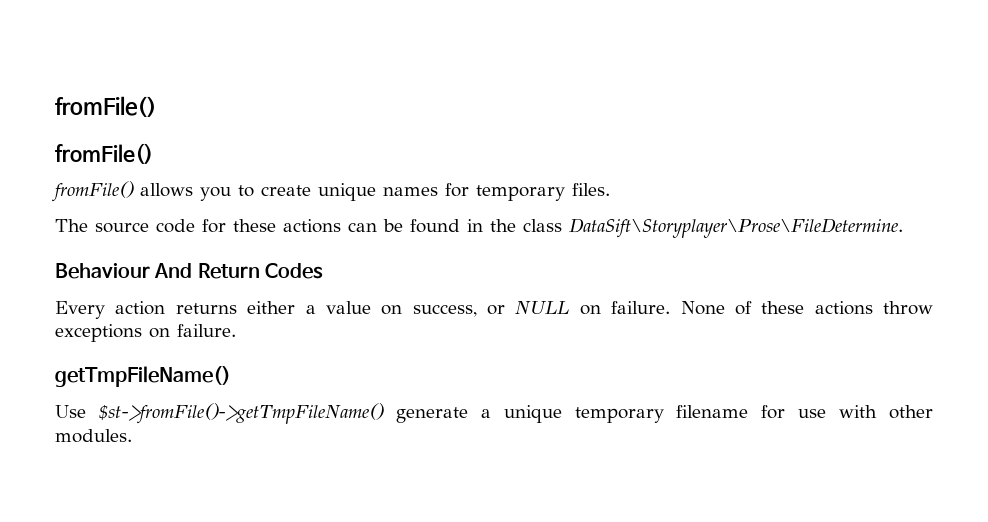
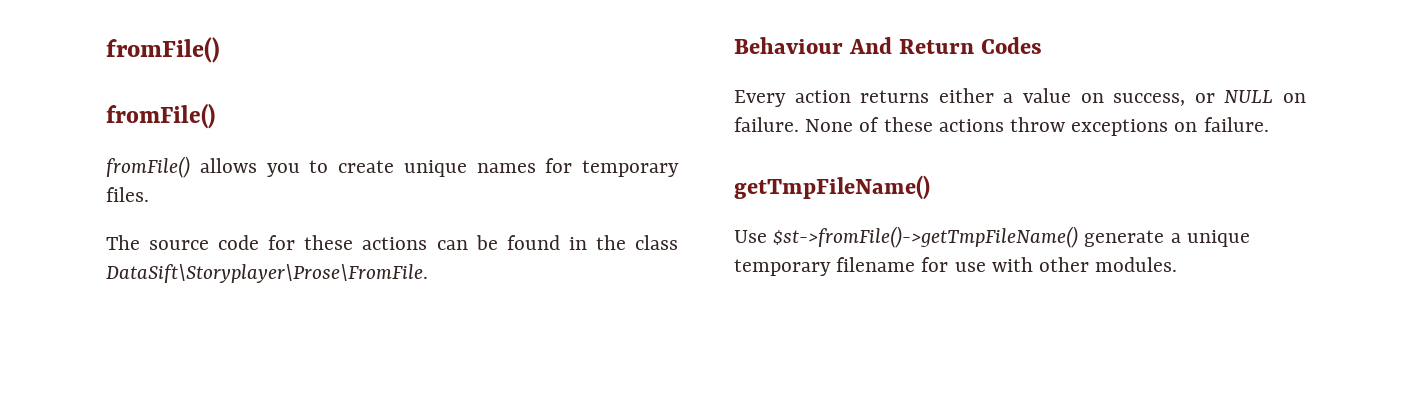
[569,218,903,238] DataSift\Storyplayer\Prose\FileDetermine. -> [106,264,428,283] DataSift\Storyplayer\Prose\FromFile.

